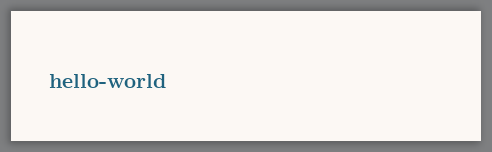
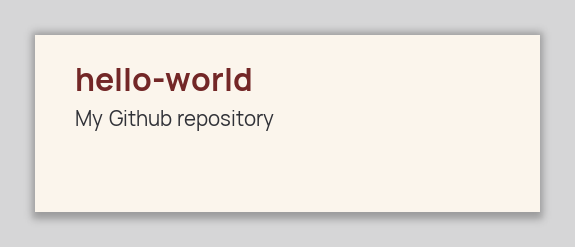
(166, 81) none -> [75,110,275,131] // My Github repository

